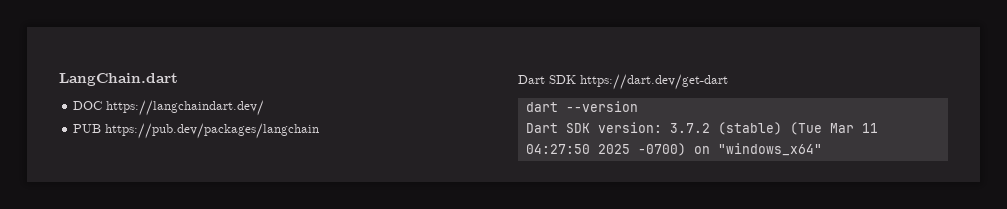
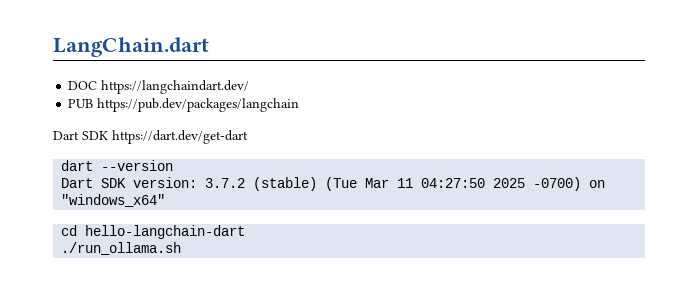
(822, 149) none -> [61,225,246,239] [61,242,182,255] // cd hello-langchain-dart // ./run_ollama.sh

